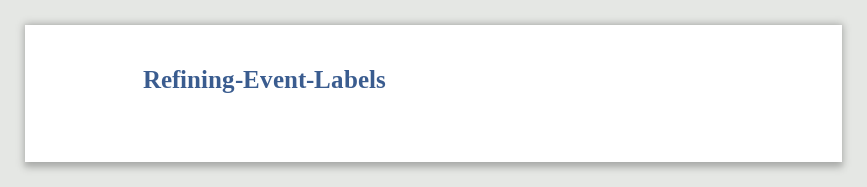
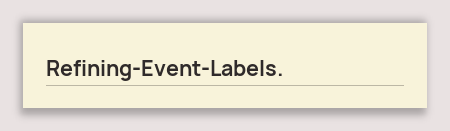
[143,70,386,93] Refining-Event-Labels -> [46,60,284,81] Refining-Event-Labels.

